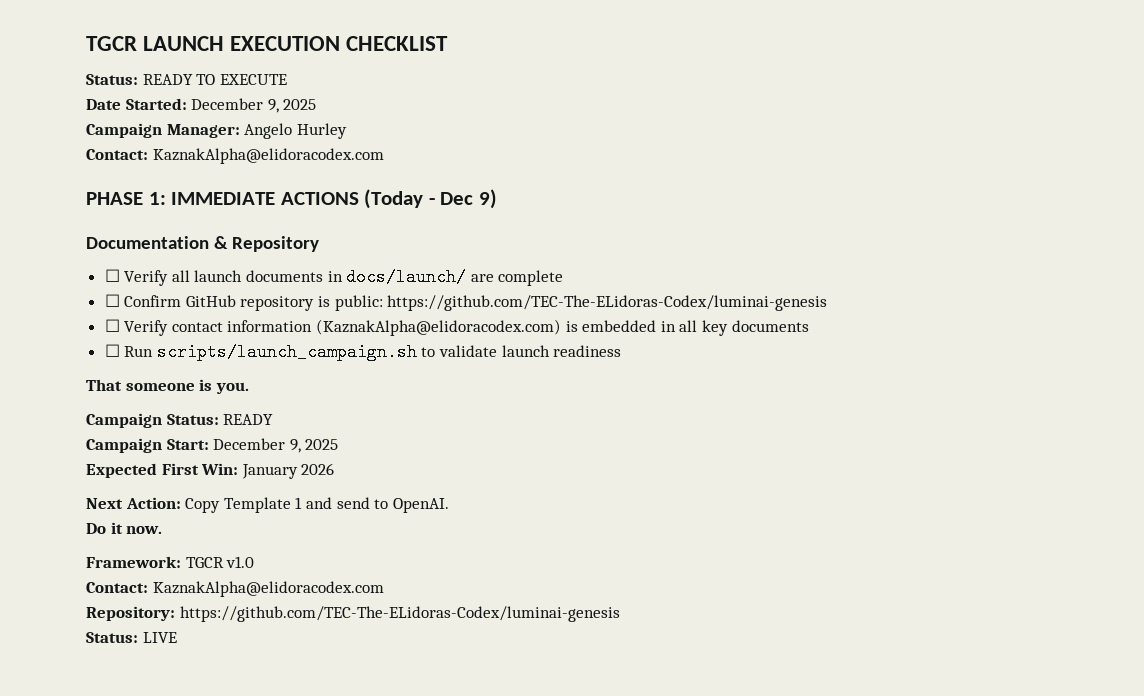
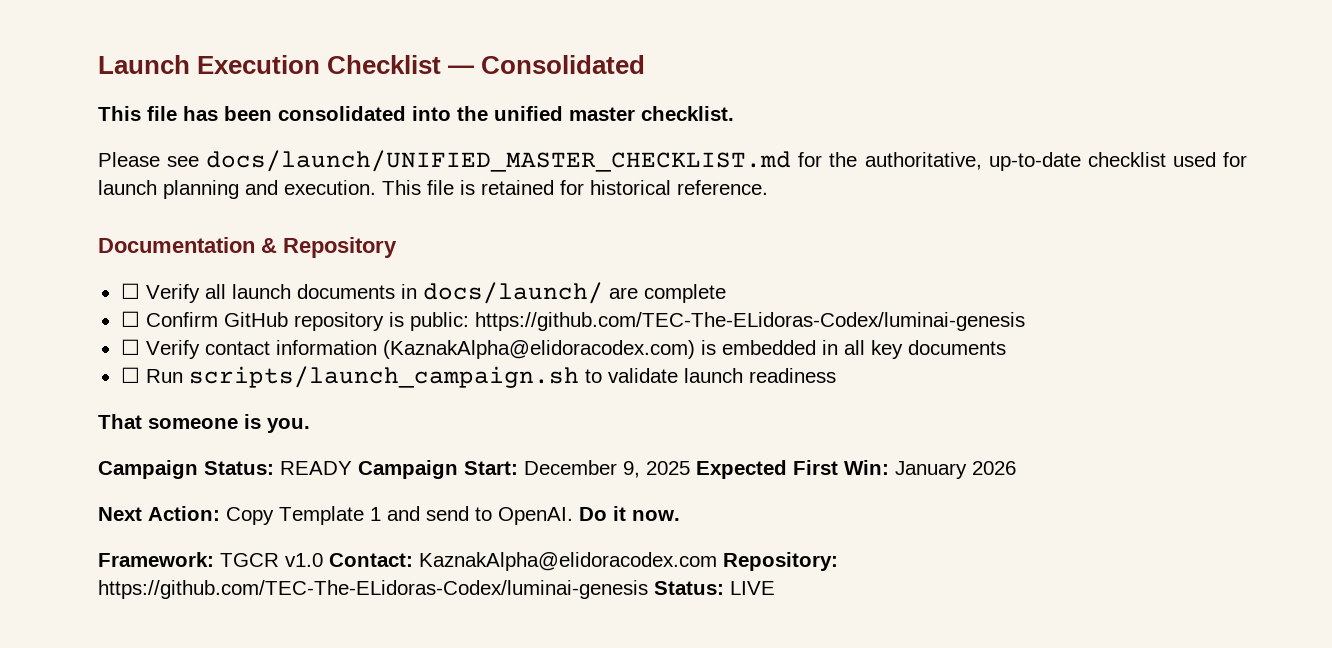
[86,36,449,51] [86,74,287,85] [86,98,317,113] [86,123,347,139] [86,148,384,164] [86,189,497,209] TGCR LAUNCH EXECUTION CHECKLIST // Status: READY TO EXECUTE // Date Started: December 9, 2025 // Campaign Manager: Angelo Hurley // Contact: KaznakAlpha@elidoracodex.com // PHASE 1: IMMEDIATE ACTIONS (Today - Dec 9) -> [98,55,646,74] [98,106,734,121] [98,150,1247,172] [98,180,768,199] Launch Execution Checklist — Consolidated // This file has been consolidated into the unified master checklist. // Please see docs/launch/UNIFIED_MASTER_CHECKLIST.md for the authoritative, up-to-date checklist used for launch planning and execution. This file is retained for historical reference.
(274, 419) // -> (352, 468) none
(339, 444) // -> (690, 468) none
(449, 505) // -> (573, 516) none
[86,581,384,597] // Contact: KaznakAlpha@elidoracodex.com // -> [329,552,717,571] Contact: KaznakAlpha@elidoracodex.com
(620, 614) // -> (648, 589) none

